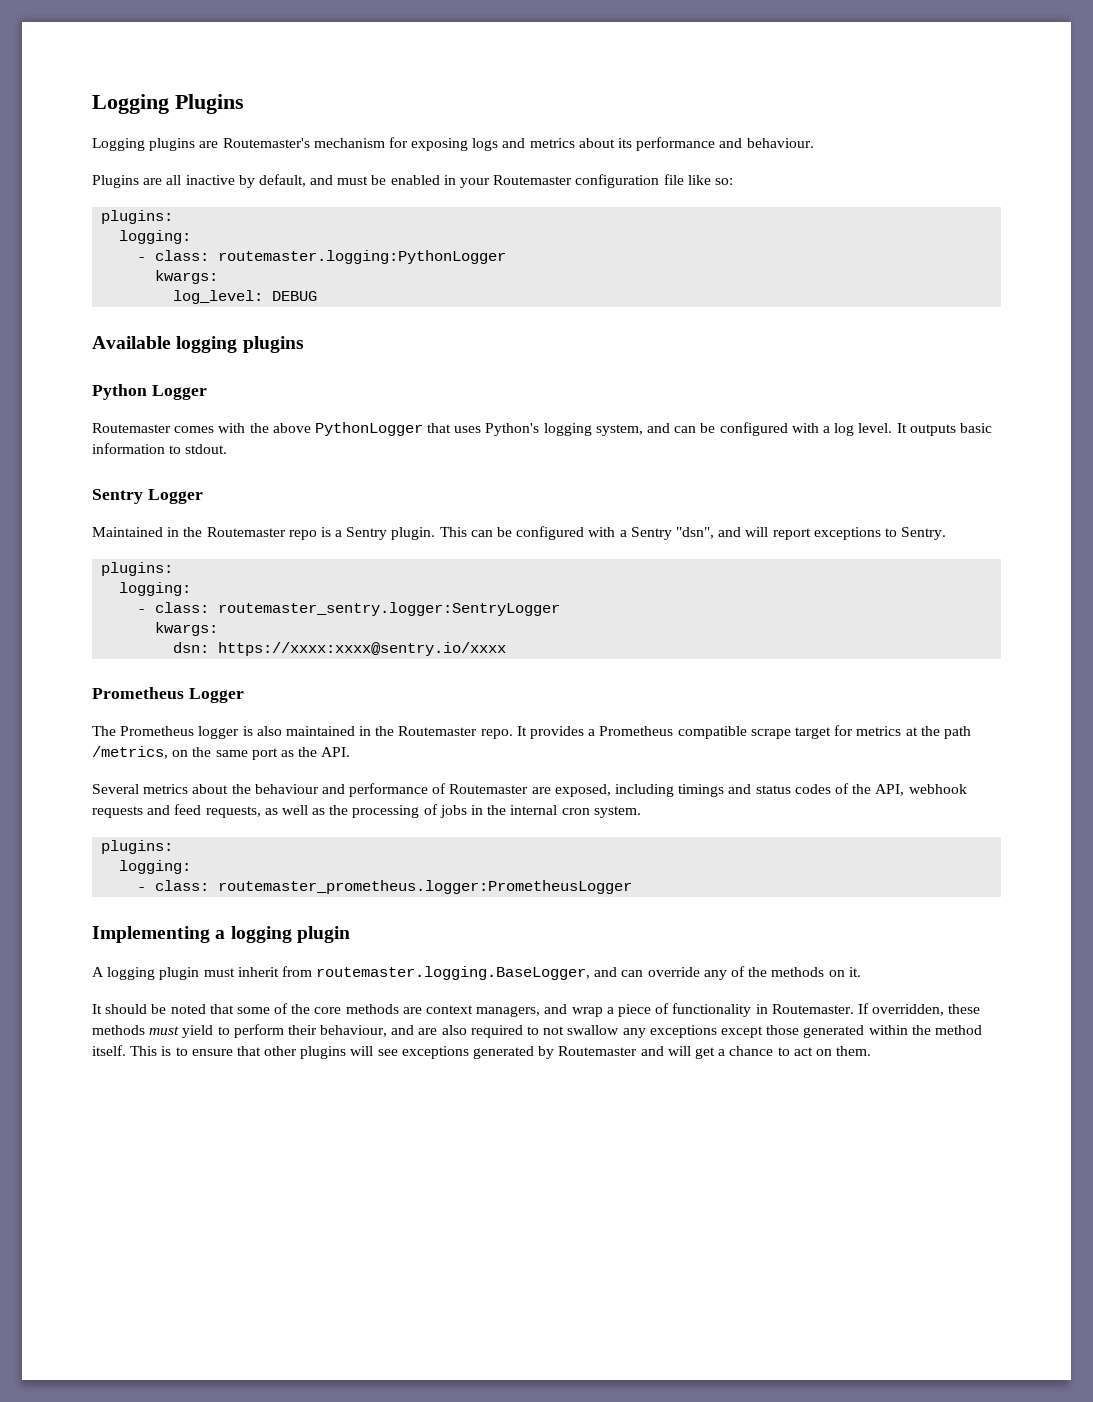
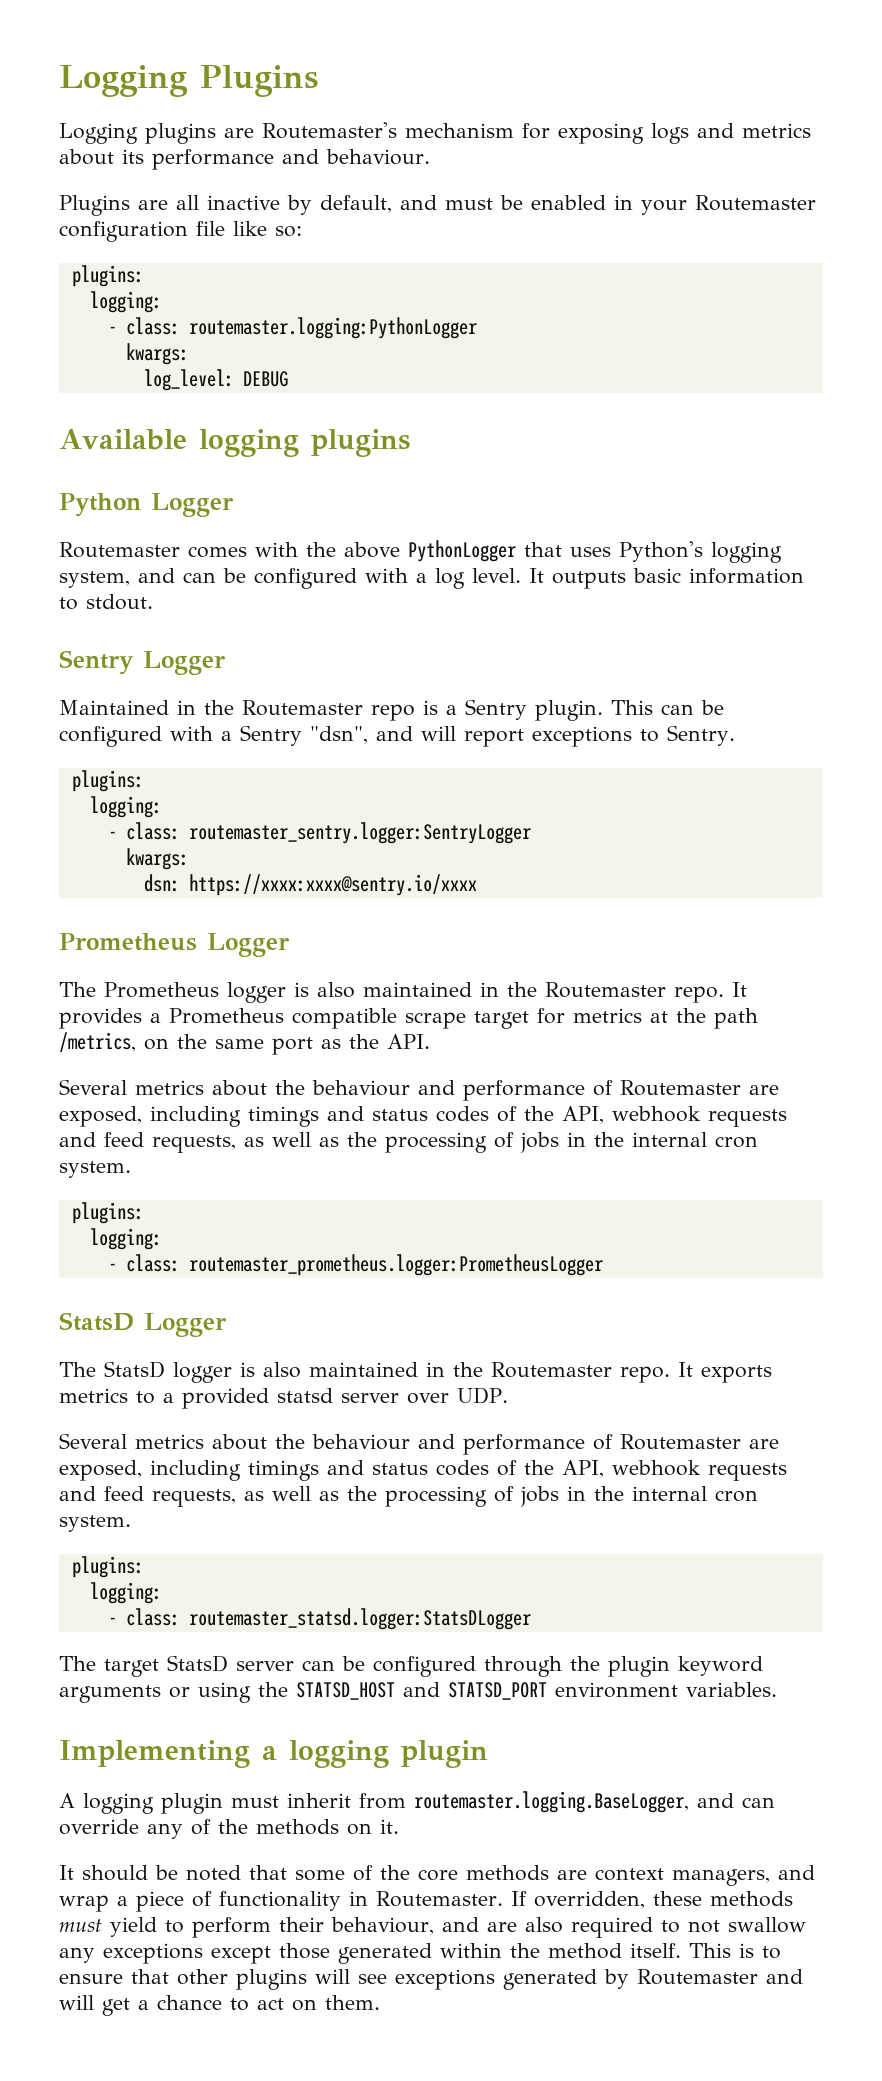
(633, 887) none -> [59,1312,227,1337] [59,1361,772,1383] [59,1387,508,1409] [59,1433,779,1455] [59,1460,787,1481] [59,1486,758,1507] [59,1515,131,1532] [71,1556,144,1578] [89,1582,162,1604] [107,1608,531,1630] [59,1655,763,1677] [59,1682,777,1703] // StatsD Logger // The StatsD logger is also maintained in the Routemaster repo. It exports metrics to a provided statsd server over UDP. // Several metrics about the behaviour and performance of Routemaster are exposed, including timings and status codes of the API, webhook requests and feed requests, as well as the processing of jobs in the internal cron system. // plugins: // logging: // - class: routemaster_statsd.logger:StatsDLogger // The target StatsD server can be configured through the plugin keyword arguments or using the STATSD_HOST and STATSD_PORT environment variables.

